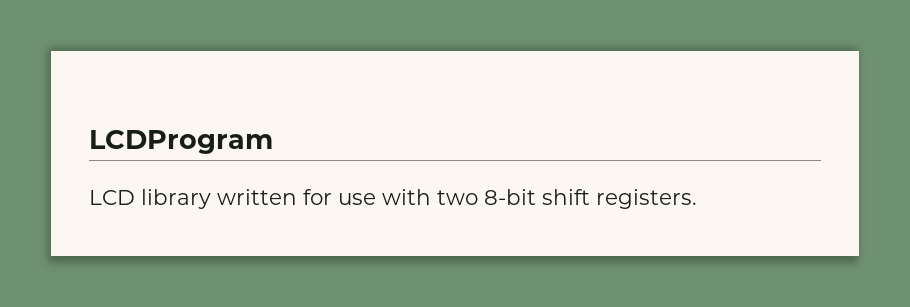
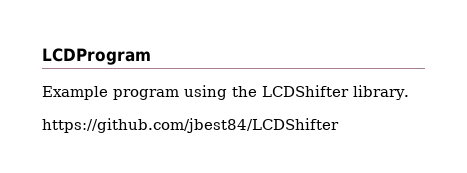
[89,189,697,209] LCD library written for use with two 8-bit shift registers. -> [42,85,409,100] [42,118,339,133] Example program using the LCDShifter library. // https://github.com/jbest84/LCDShifter

